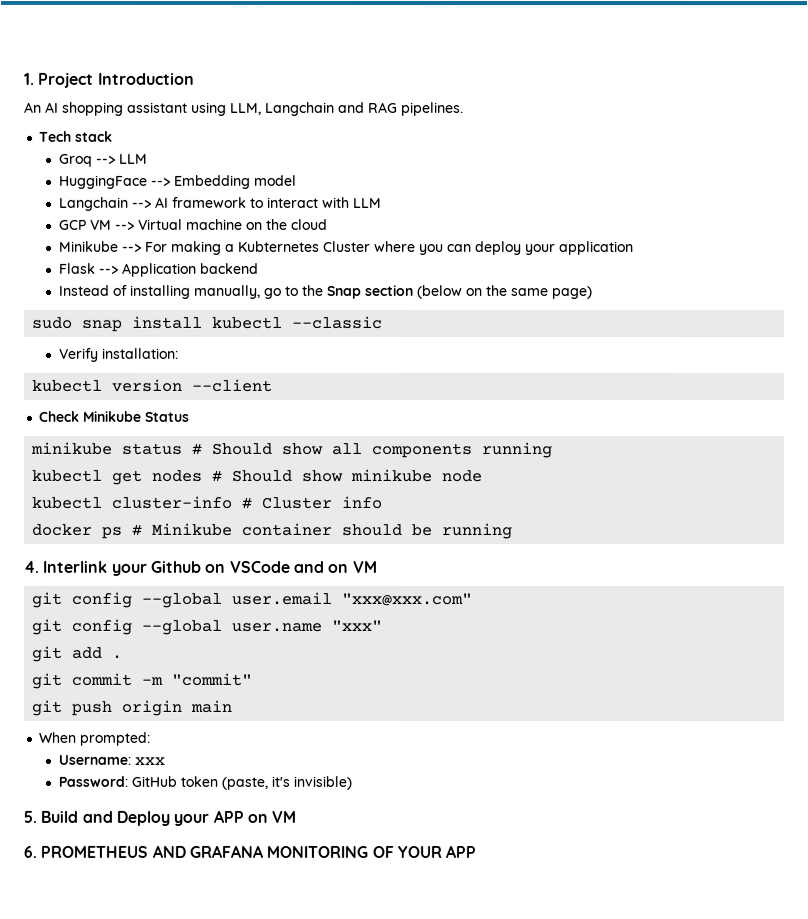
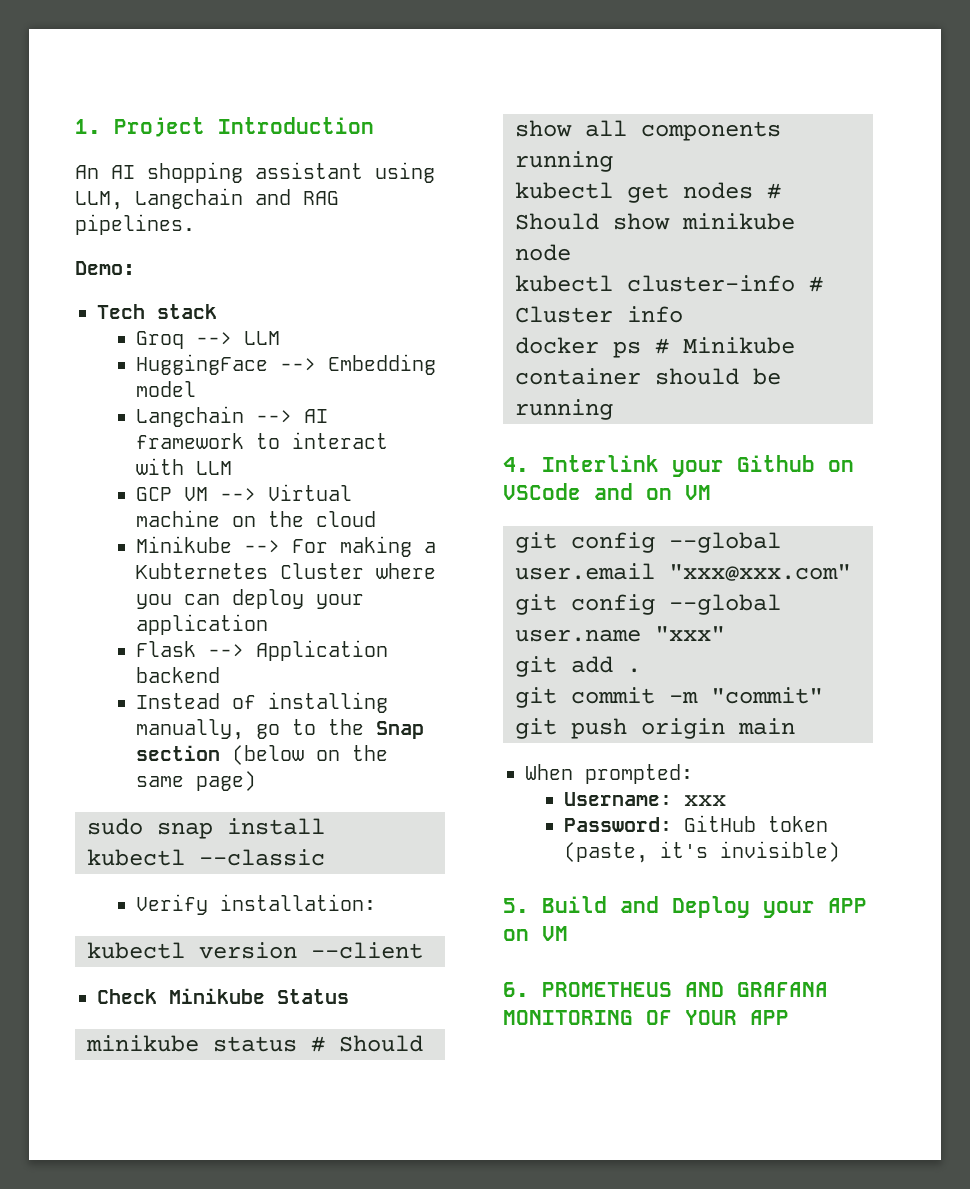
(464, 109) none -> [75,261,135,275] // Demo:

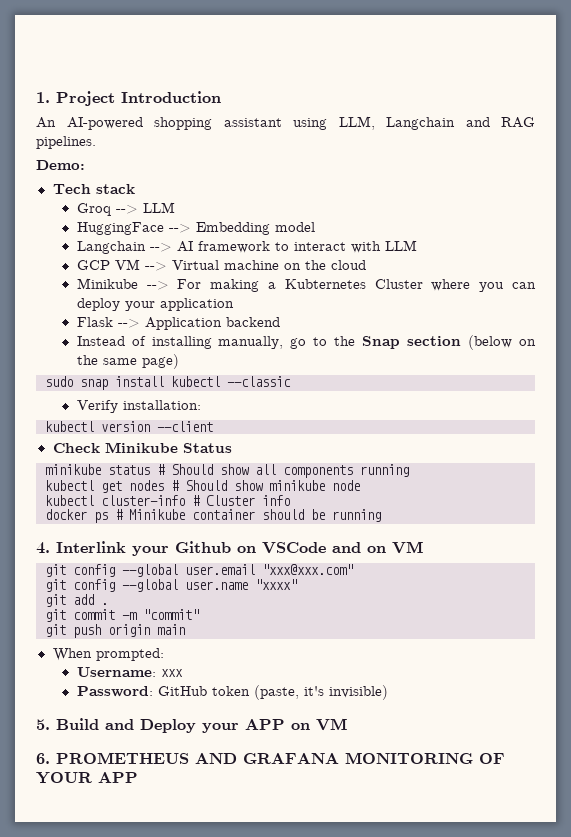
[111,165,135,179] AI -> [66,117,143,130] AI-powered
[655,626,725,641] "xxx" -> [255,579,297,590] "xxxx"

